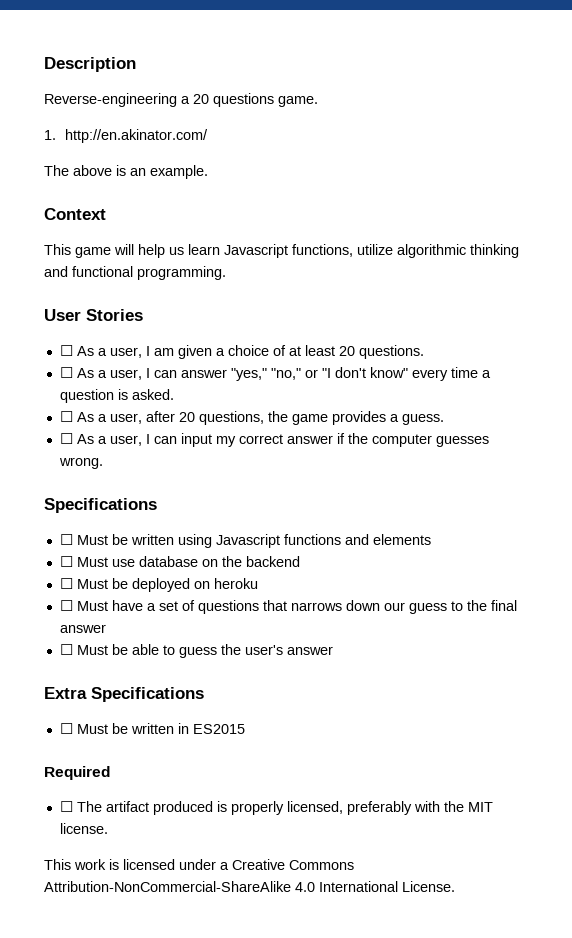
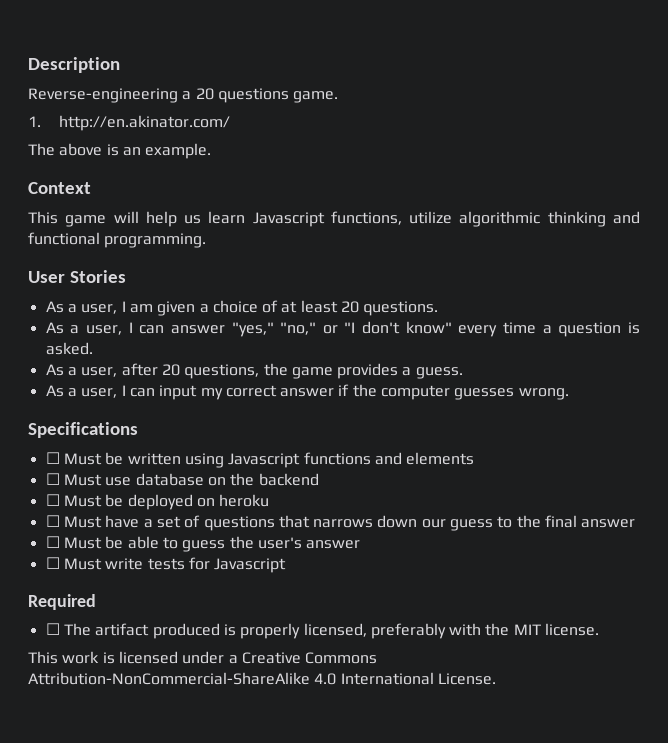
[59,345,73,356] ☐ -> (126, 276) none
[59,367,73,378] ☐ -> (439, 308) none
[59,411,73,422] ☐ -> (93, 348) none
[59,433,73,444] ☐ -> (463, 373) none
[44,687,204,702] [59,723,245,734] // Extra Specifications // ☐ Must be written in ES2015 -> [45,557,287,573] // ☐ Must write tests for Javascript

